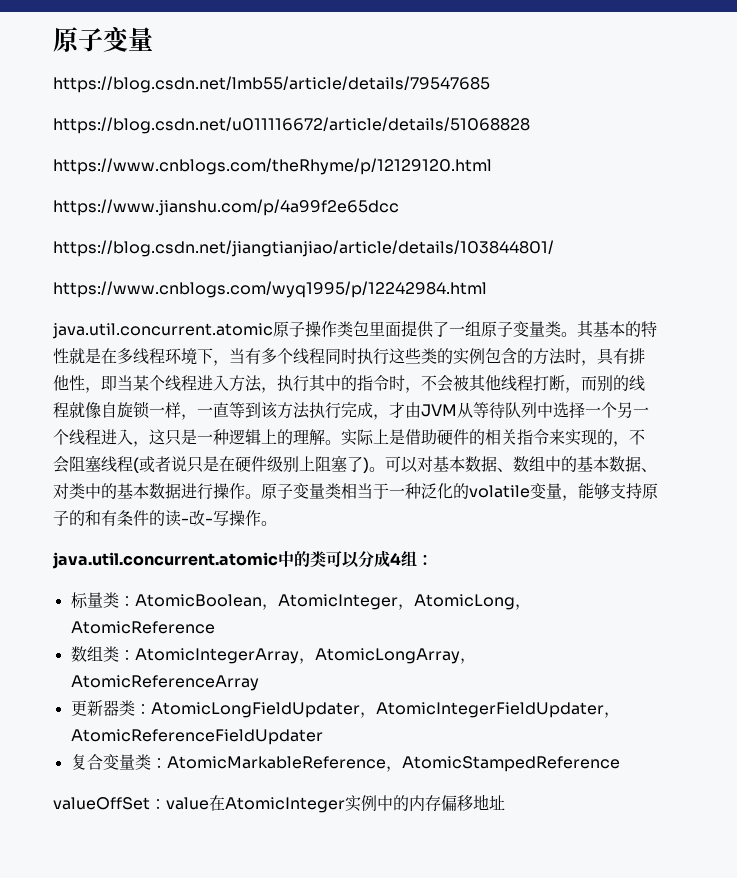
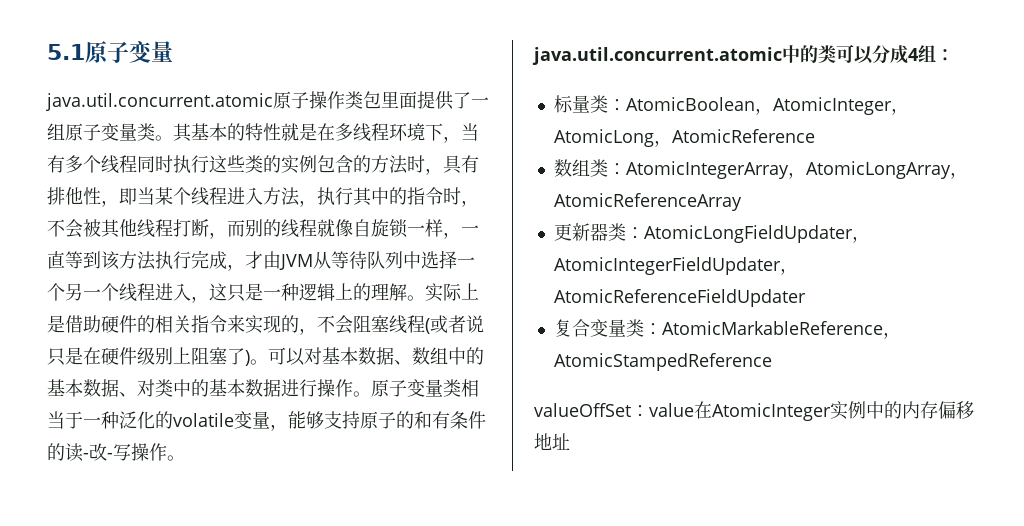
[53,26,153,52] [53,76,490,93] [53,117,530,134] [53,158,492,175] [53,199,399,216] [53,240,554,257] [53,281,487,298] 原子变量 // https://blog.csdn.net/lmb55/article/details/79547685 // https://blog.csdn.net/u011116672/article/details/51068828 // https://www.cnblogs.com/theRhyme/p/12129120.html // https://www.jianshu.com/p/4a99f2e65dcc // https://blog.csdn.net/jiangtianjiao/article/details/103844801/ // https://www.cnblogs.com/wyq1995/p/12242984.html -> [47,41,173,63] 5.1原子变量

